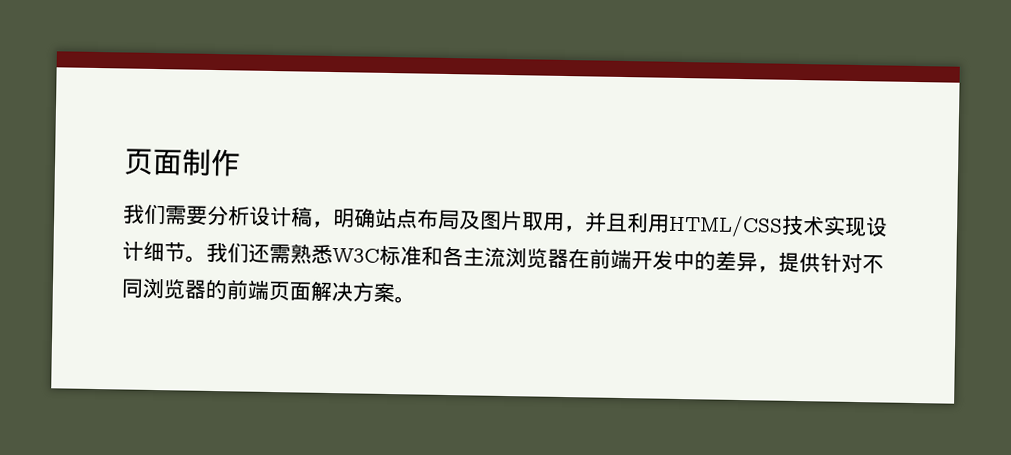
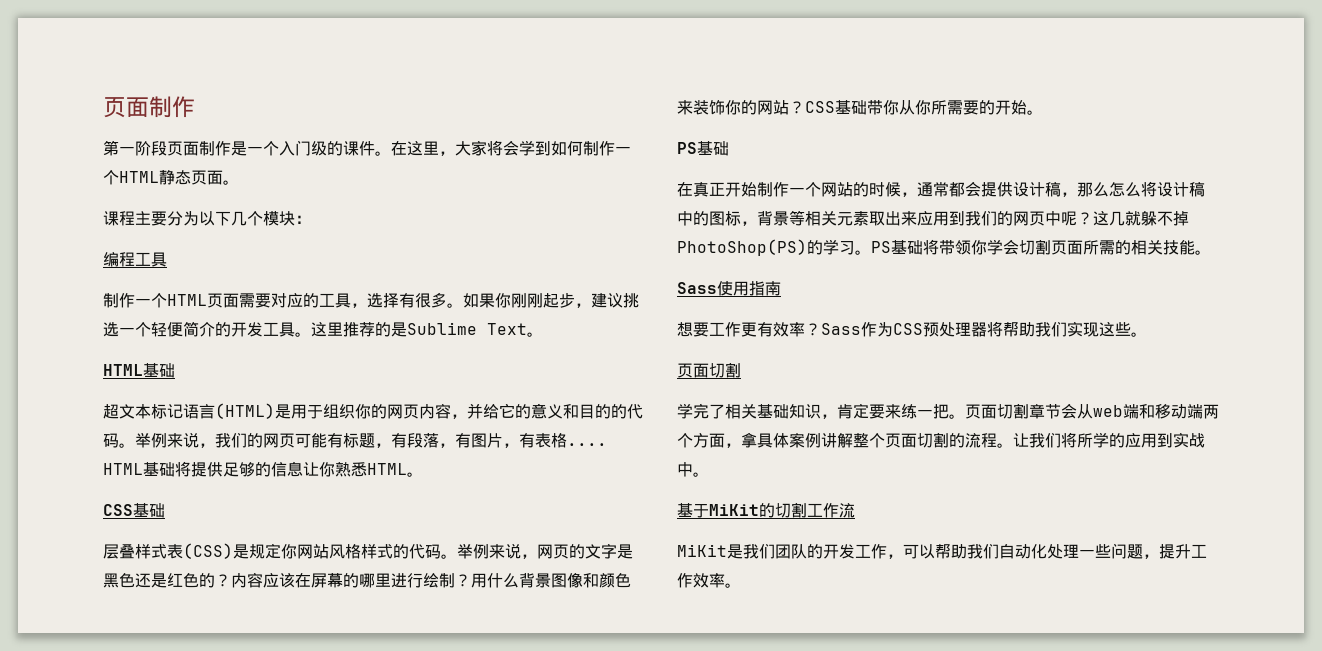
[123,203,888,238] [122,241,884,274] [121,277,396,303] 我们需要分析设计稿，明确站点布局及图片取用，并且利用HTML/CSS技术实现设计细节。我们还需熟悉W3C标准和各主流浏览器在前端开发中的差异，提供针对不同浏览器的前端页面解决方案 -> [103,140,631,156] [103,169,239,185] [103,211,311,226] [103,252,167,267] [103,292,639,308] [103,321,543,337] [103,363,175,378] [103,403,643,419] [103,432,607,448] [103,461,423,477] [103,503,165,518] [103,543,633,559] [103,572,631,588] [677,99,1043,115] [677,141,729,156] [677,181,1205,197] [677,210,1189,226] [677,239,1211,256] [677,281,781,296] [677,321,1147,337] [677,362,741,378] [677,403,1219,419] [677,432,1205,448] [677,462,709,477] [677,502,855,518] [677,543,1207,559] [677,573,725,588] 第一阶段页面制作是一个入门级的课件。在这里，大家将会学到如何制作一个HTML静态页面。 // 课程主要分为以下几个模块： // 编程工具 // 制作一个HTML页面需要对应的工具，选择有很多。如果你刚刚起步，建议挑选一个轻便简介的开发工具。这里推荐的是Sublime Text。 // HTML基础 // 超文本标记语言(HTML)是用于组织你的网页内容，并给它的意义和目的的代码。举例来说，我们的网页可能有标题，有段落，有图片，有表格.... HTML基础将提供足够的信息让你熟悉HTML。 // CSS基础 // 层叠样式表(CSS)是规定你网站风格样式的代码。举例来说，网页的文字是黑色还是红色的？内容应该在屏幕的哪里进行绘制？用什么背景图像和颜色来装饰你的网站？CSS基础带你从你所需要的开始。 // PS基础 // 在真正开始制作一个网站的时候，通常都会提供设计稿，那么怎么将设计稿中的图标，背景等相关元素取出来应用到我们的网页中呢？这几就躲不掉PhotoShop(PS)的学习。PS基础将带领你学会切割页面所需的相关技能。 // Sass使用指南 // 想要工作更有效率？Sass作为CSS预处理器将帮助我们实现这些。 // 页面切割 // 学完了相关基础知识，肯定要来练一把。页面切割章节会从web端和移动端两个方面，拿具体案例讲解整个页面切割的流程。让我们将所学的应用到实战中。 // 基于MiKit的切割工作流 // MiKit是我们团队的开发工作，可以帮助我们自动化处理一些问题，提升工作效率

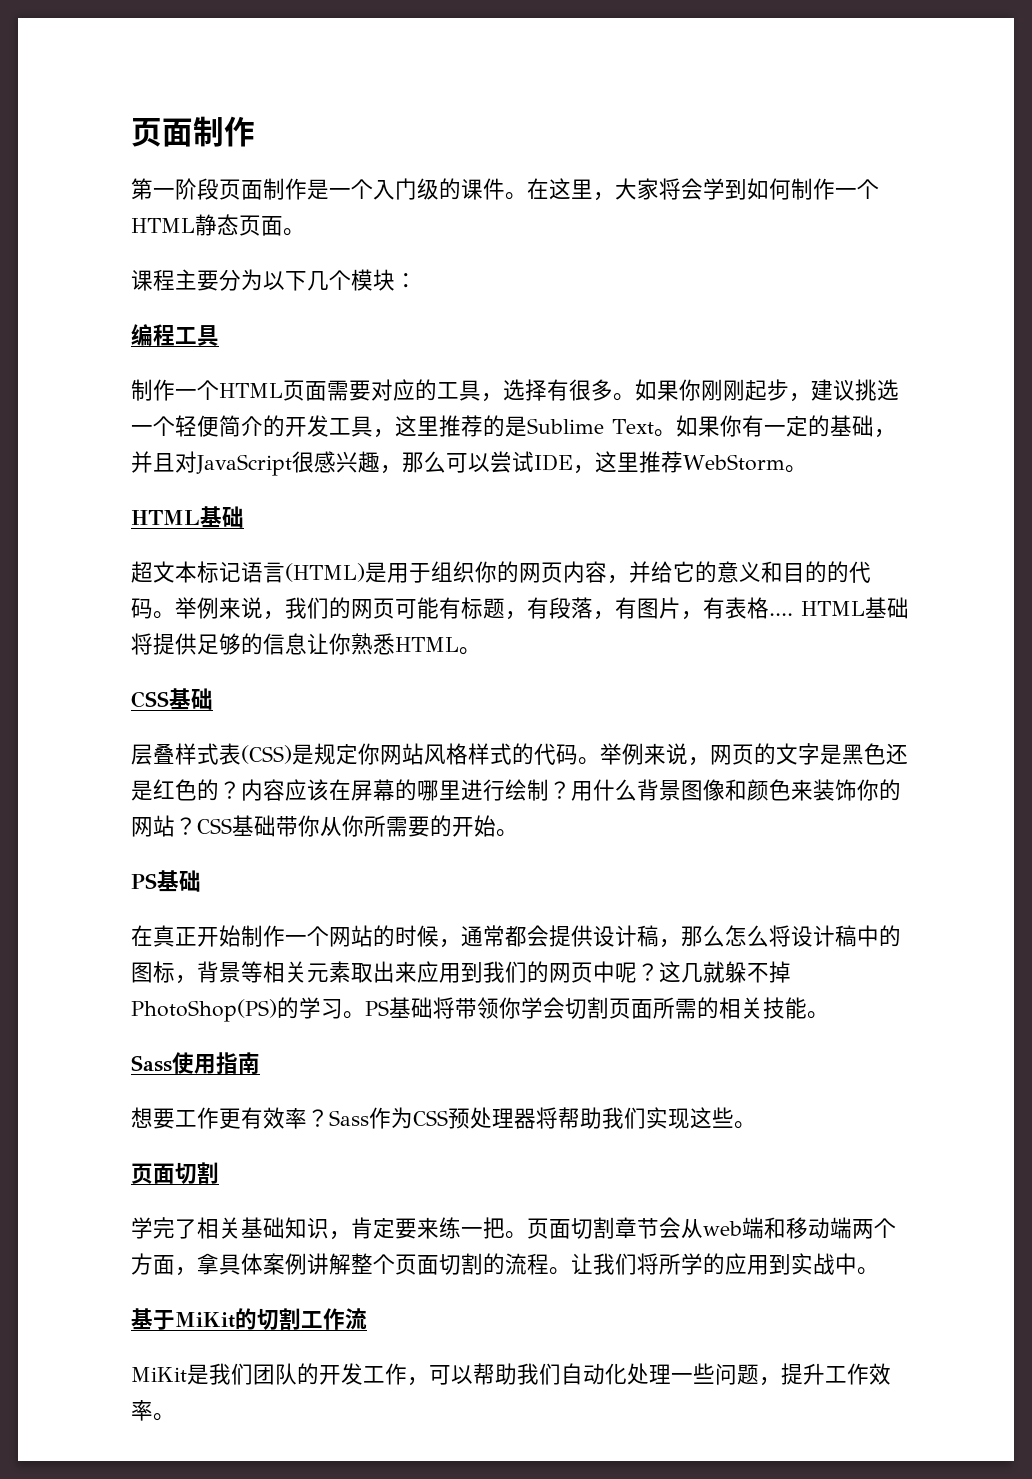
[295,332,311,337] 。 -> [373,429,395,438] ，
(543, 334) none -> [675,415,896,438] [131,451,807,476] 如果你有一定的基础，并且对JavaScript很感兴趣，那么可以尝试IDE，这里推荐WebStorm。

